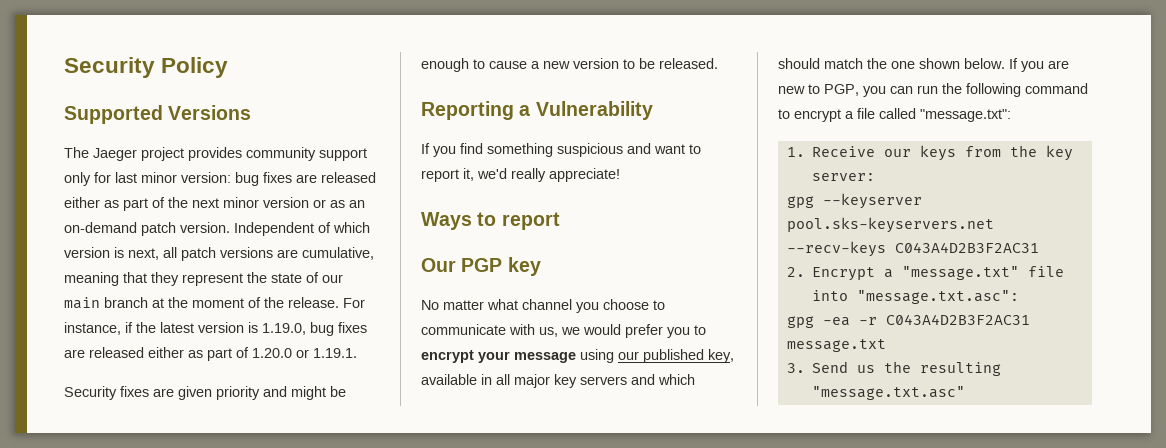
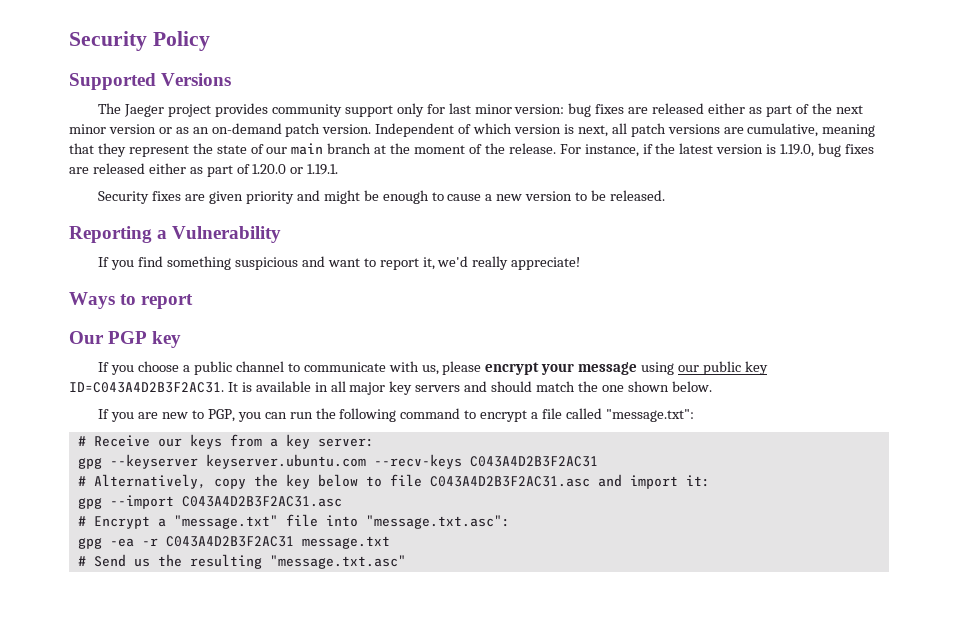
[421,299,665,313] [421,324,706,338] No matter what channel you choose to communicate with us, we would prefer you to -> [98,361,482,375] If you choose a public channel to communicate with us, please
[643,349,734,363] published key, -> [702,361,768,375] [69,382,252,393] public key ID=C043A4D2B3F2AC31. It is
[658,374,695,385] which -> (488, 386) none
(1005, 63) none -> (712, 386) //
[786,147,805,157] 1. -> [77,436,86,446] #
[1009,145,1037,157] the -> [269,438,278,447] a
[786,217,994,233] pool.sks-keyservers.net -> [205,454,366,469] keyserver.ubuntu.com
[786,267,805,277] 2. -> [77,474,710,489] [77,495,342,509] [77,516,86,526] # Alternatively, copy the key below to file C043A4D2B3F2AC31.asc and import it: // gpg --import C043A4D2B3F2AC31.asc // #
[786,363,805,373] 3. -> [77,556,86,566] #

